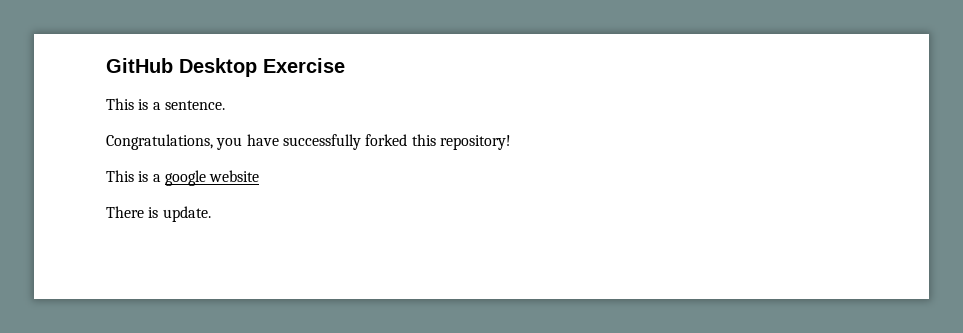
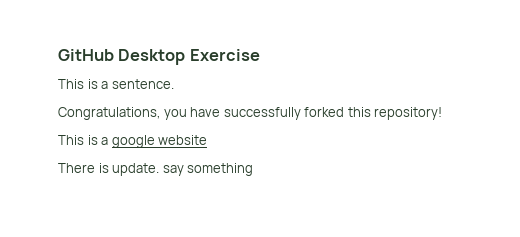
(211, 214) none -> [162,163,254,176] say something

